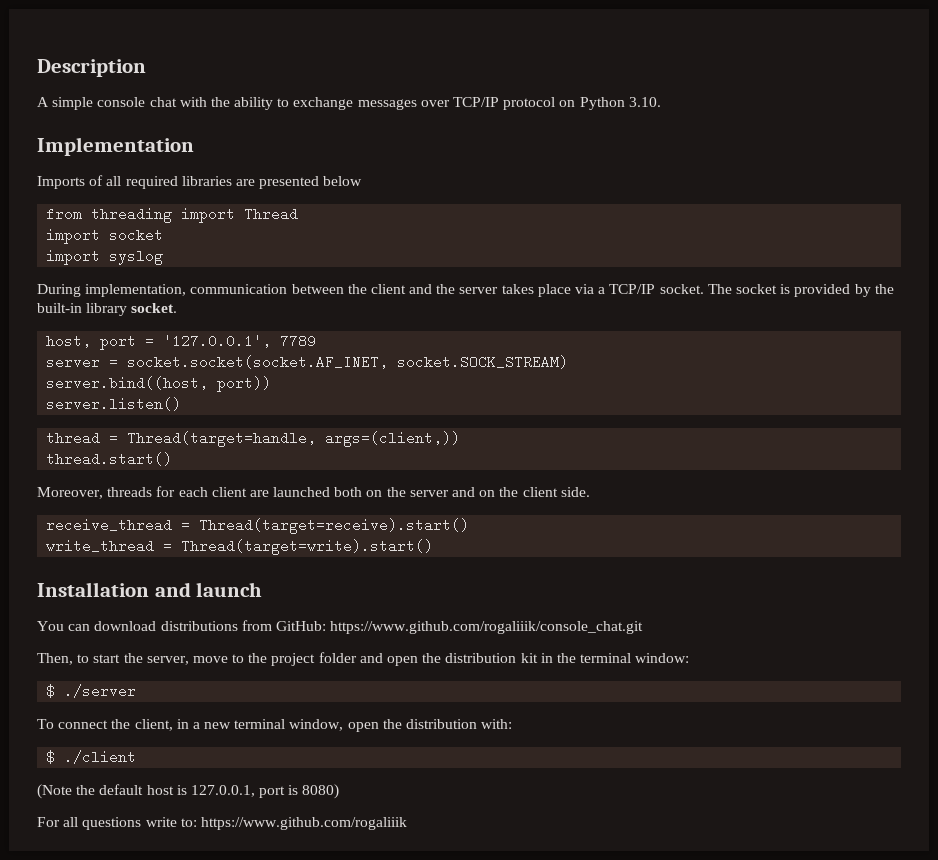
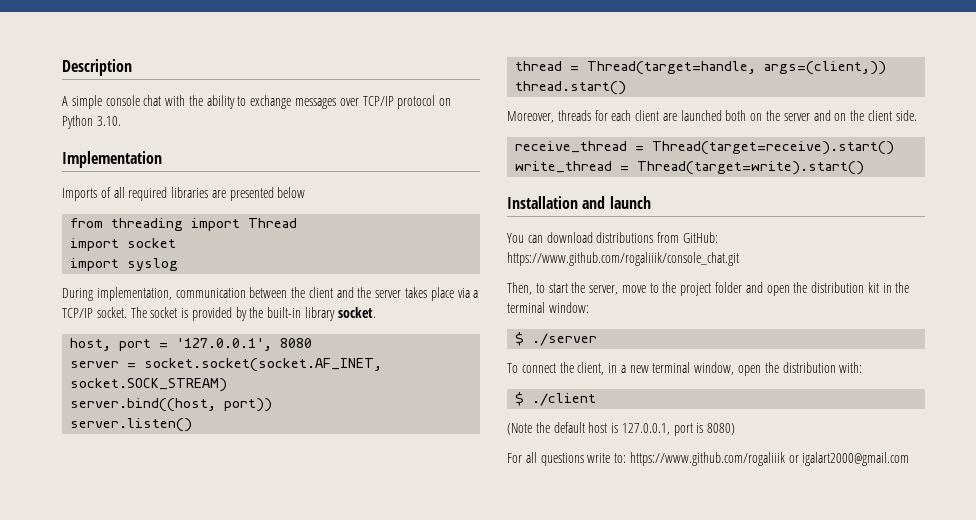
[280,334,317,348] 7789 -> [280,338,313,348] 8080
(407, 823) none -> [788,452,910,466] or igalart2000@gmail.com

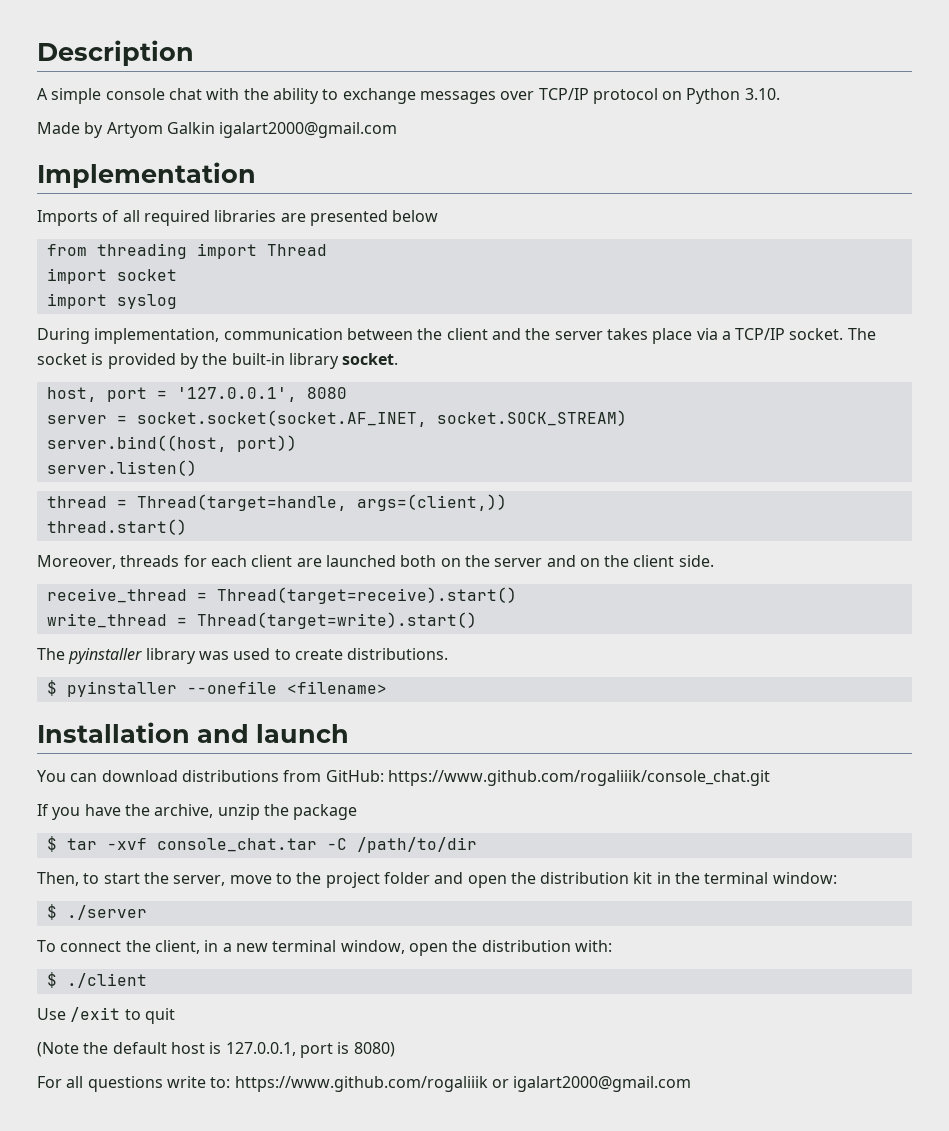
(121, 121) none -> [37,122,398,138] // Made by Artyom Galkin igalart2000@gmail.com
(865, 168) none -> [37,648,449,664] [46,680,387,697] // The pyinstaller library was used to create distributions. // $ pyinstaller --onefile <filename>
(739, 259) none -> [37,804,358,820] [46,836,477,853] // If you have the archive, unzip the package // $ tar -xvf console_chat.tar -C /path/to/dir
(597, 399) none -> [37,1007,175,1024] // Use /exit to quit

